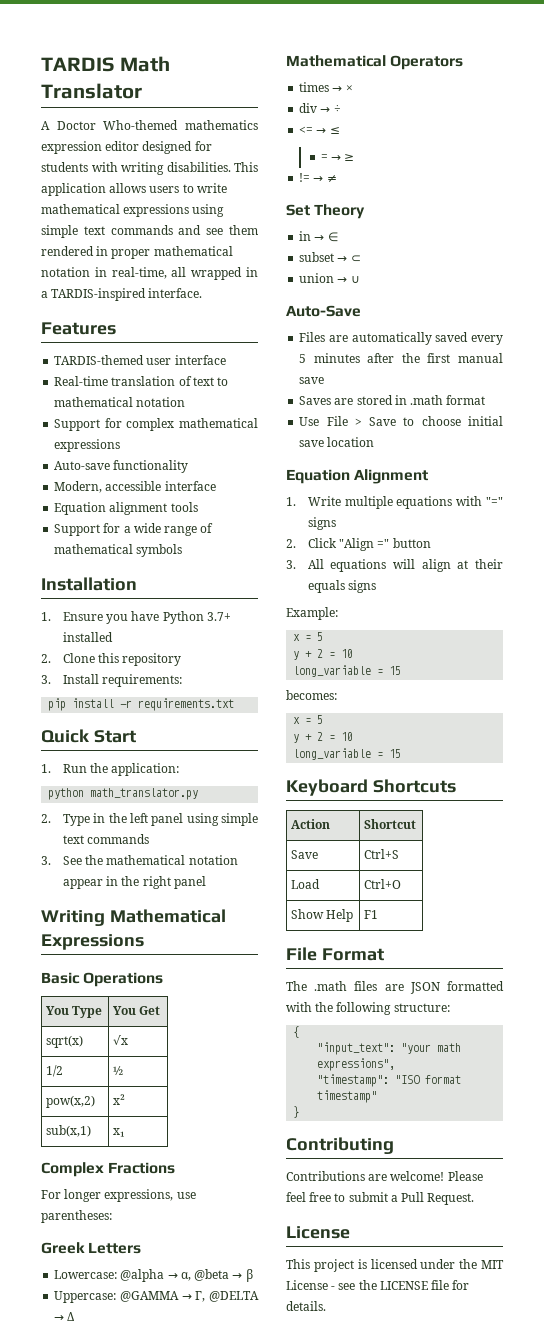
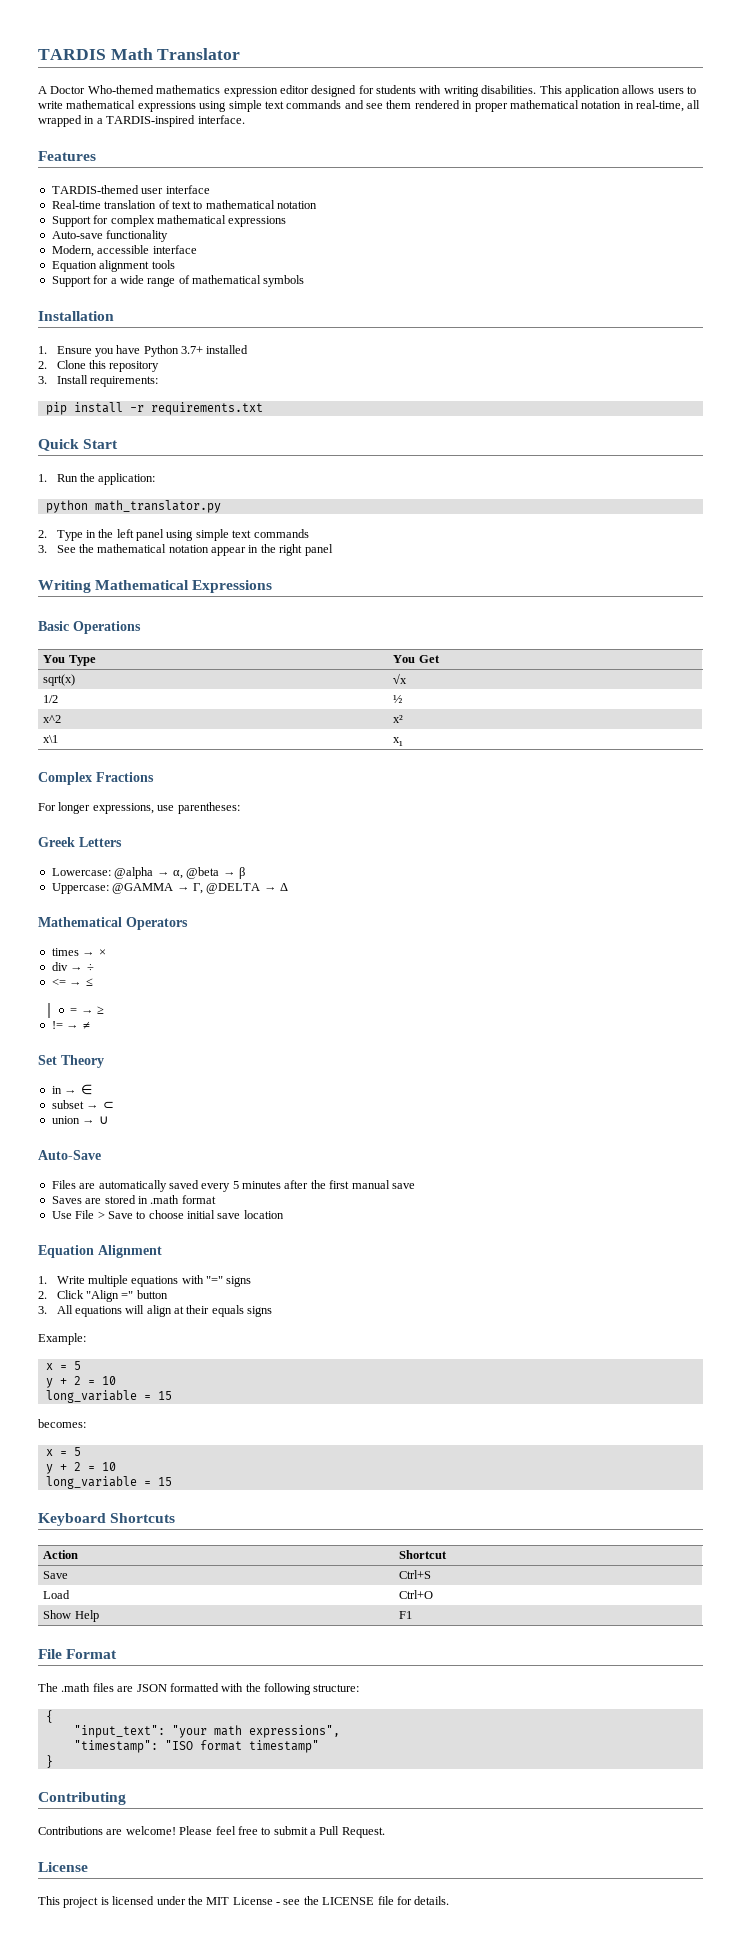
[45,1095,95,1108] pow(x,2) -> [43,715,62,723] x^2
[45,1125,91,1137] sub(x,1) -> [43,735,59,743] x\1

